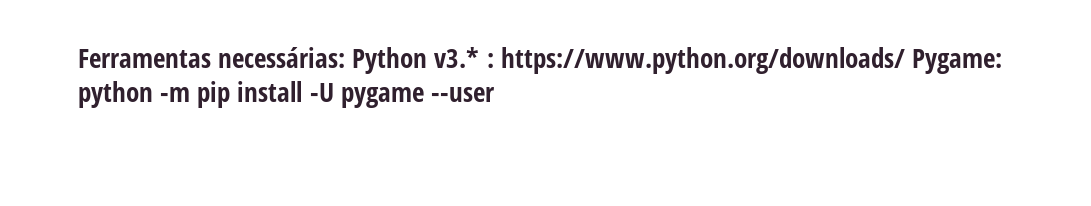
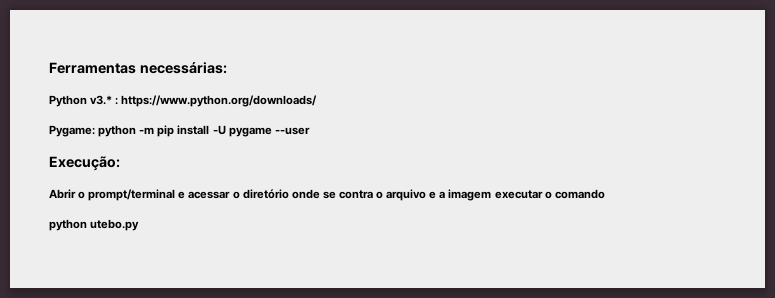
(346, 57) none -> (227, 68) //
(905, 60) none -> (318, 101) //
(495, 94) none -> [49,156,120,171] [49,189,605,201] [49,219,140,231] // Execução: // Abrir o prompt/terminal e acessar o diretório onde se contra o arquivo e a imagem executar o comando // python utebo.py

